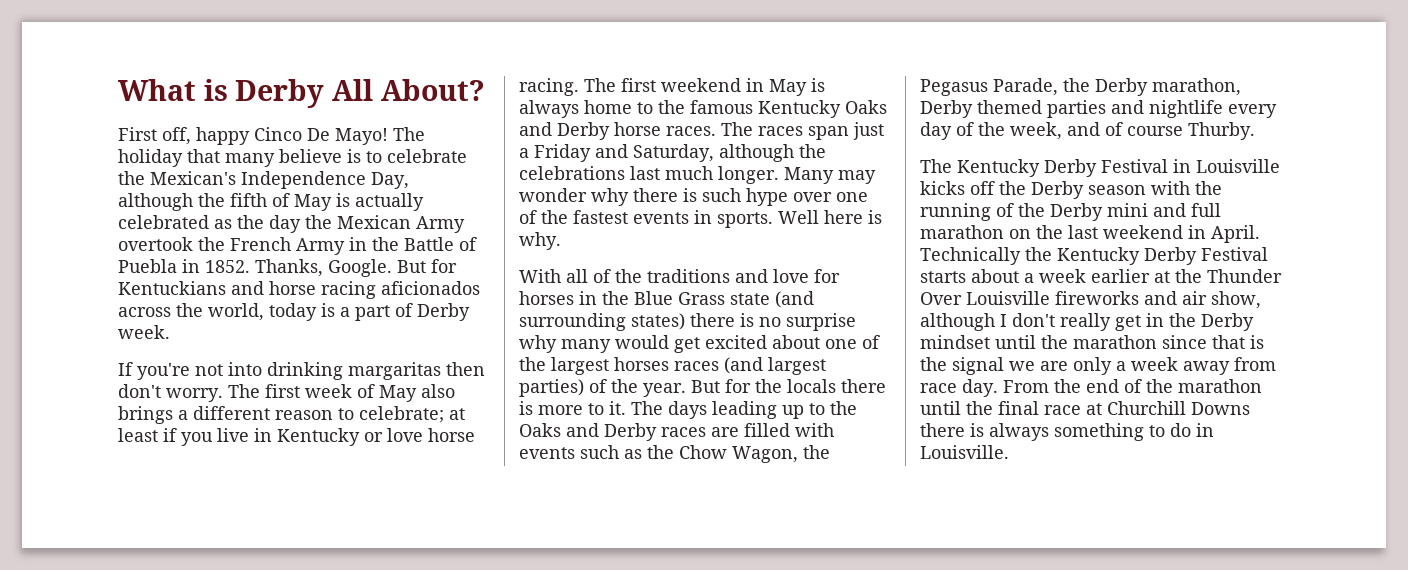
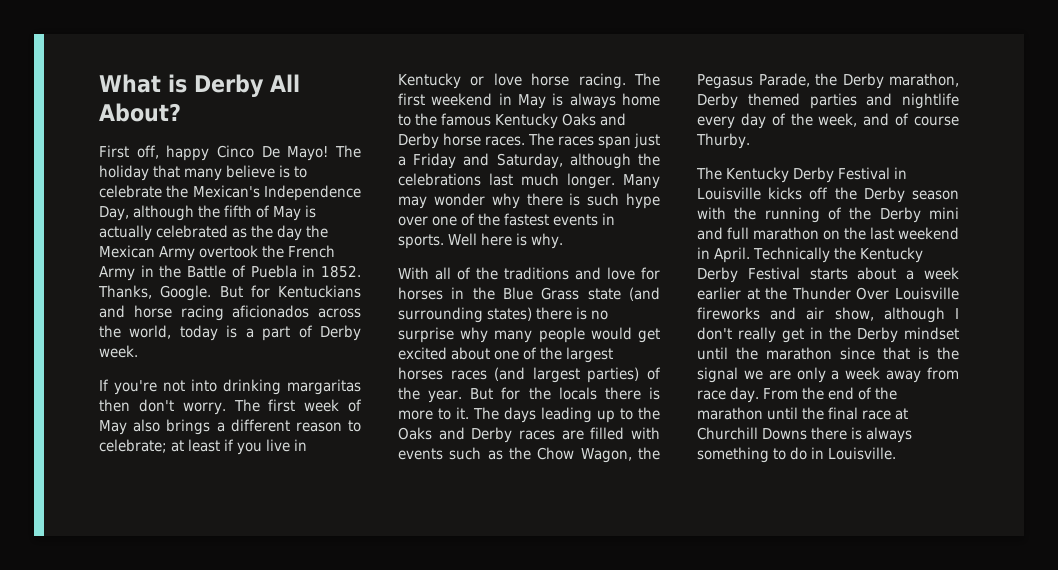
(611, 346) none -> [538,327,585,343] people

